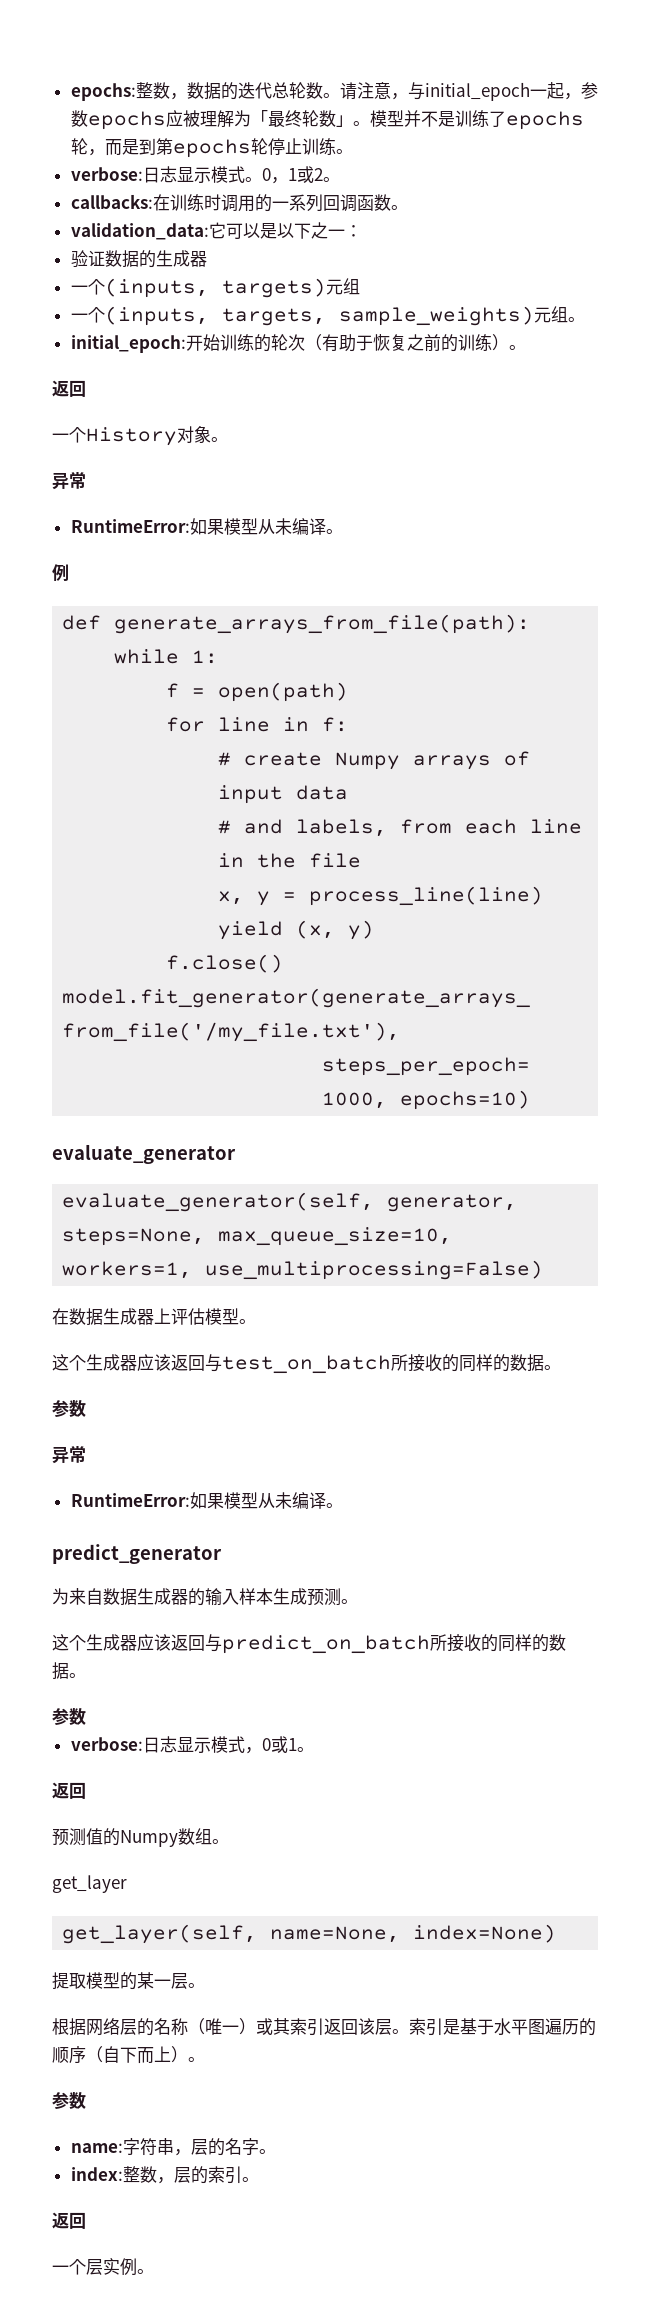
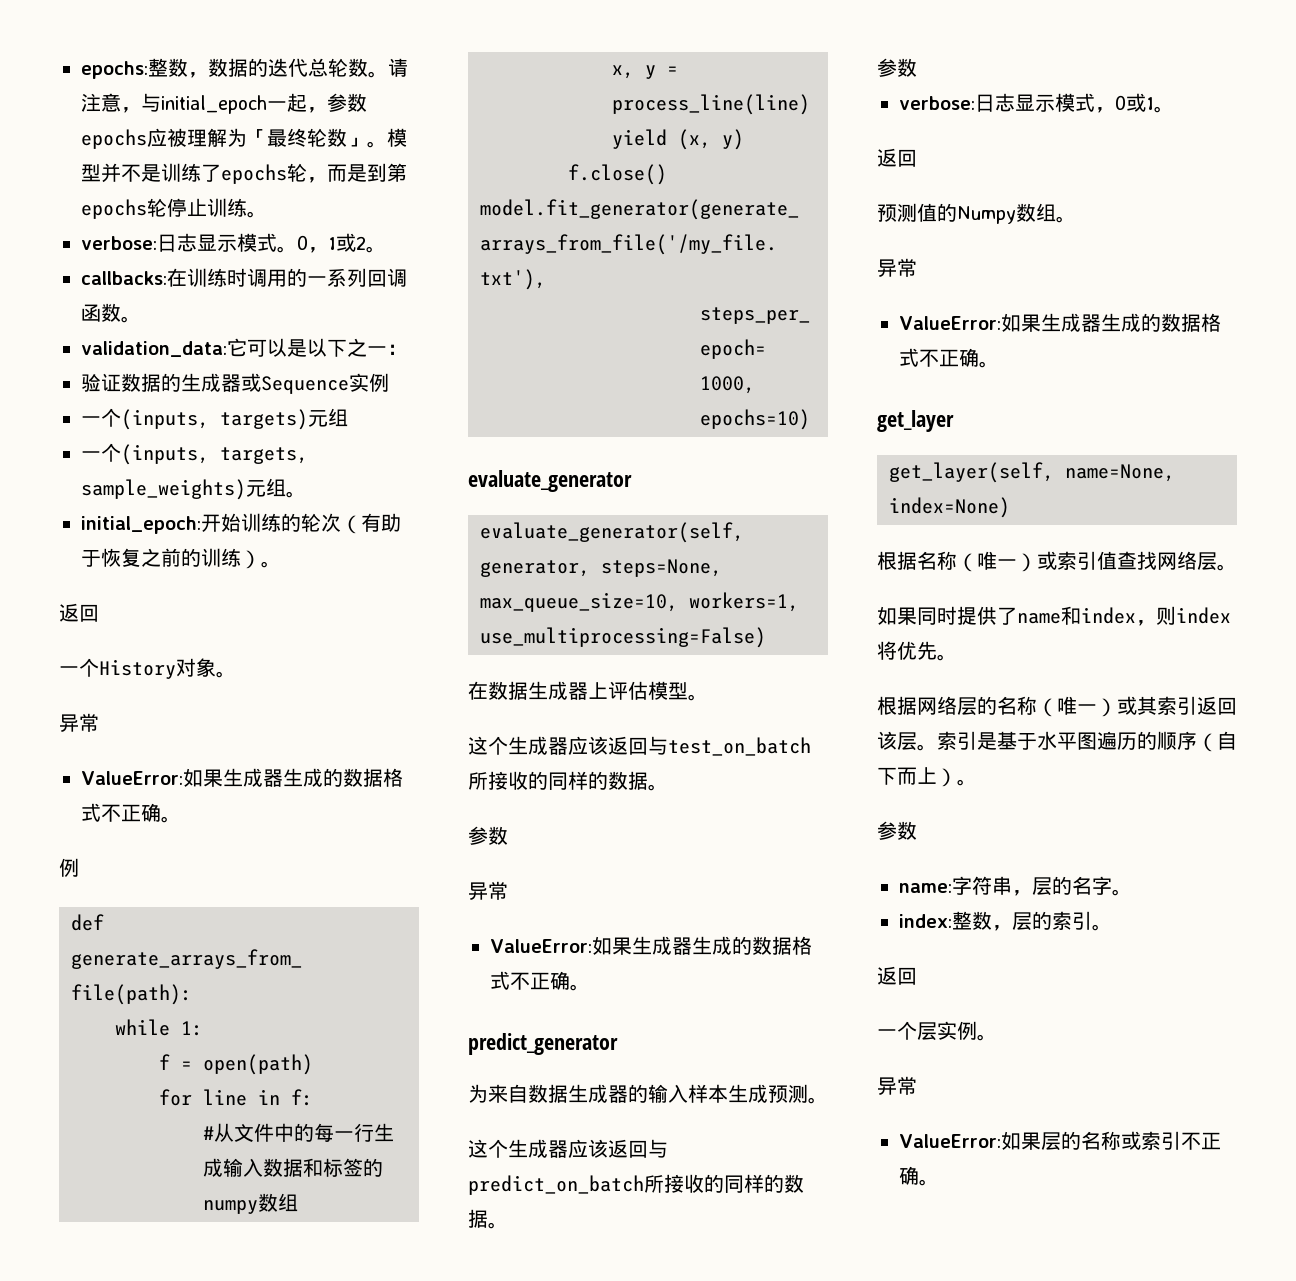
(207, 259) none -> [241,373,389,394] 或Sequence实例
[70,518,326,535] RuntimeError:如果模型从未编译 -> [81,768,403,787] [81,803,161,822] ValueError:如果生成器生成的数据格式不正确
[244,751,531,770] [218,785,349,804] [218,819,583,837] [218,853,362,868] create Numpy arrays of input data // # and labels, from each line in the file -> [214,1123,394,1142] [203,1158,383,1177] [203,1193,298,1214] 从文件中的每一行生成输入数据和标签的numpy数组
[70,1492,326,1509] RuntimeError:如果模型从未编译 -> [490,936,812,955] [490,971,570,990] ValueError:如果生成器生成的数据格式不正确
[52,1875,127,1893] [62,1924,557,1944] [52,1972,188,1990] get_layer // get_layer(self, name=None, index=None) // 提取模型的某一层 -> [877,258,917,277] [899,313,1221,332] [899,348,999,368] [877,410,954,432] [889,462,1175,483] [889,497,1010,518] [877,551,1237,572] [877,606,1231,626] [877,641,937,660] 异常 // ValueError:如果生成器生成的数据格式不正确。 // get_layer // get_layer(self, name=None, index=None) // 根据名称（唯一）或索引值查找网络层。 // 如果同时提供了name和index，则index将优先
(154, 2271) none -> [877,1076,917,1095] [899,1131,1221,1151] [899,1166,939,1186] // 异常 // ValueError:如果层的名称或索引不正确。

